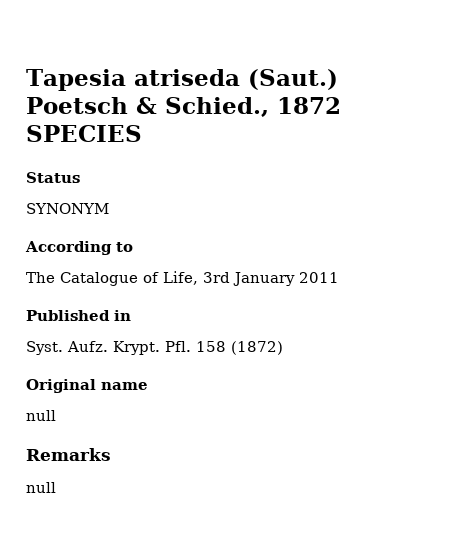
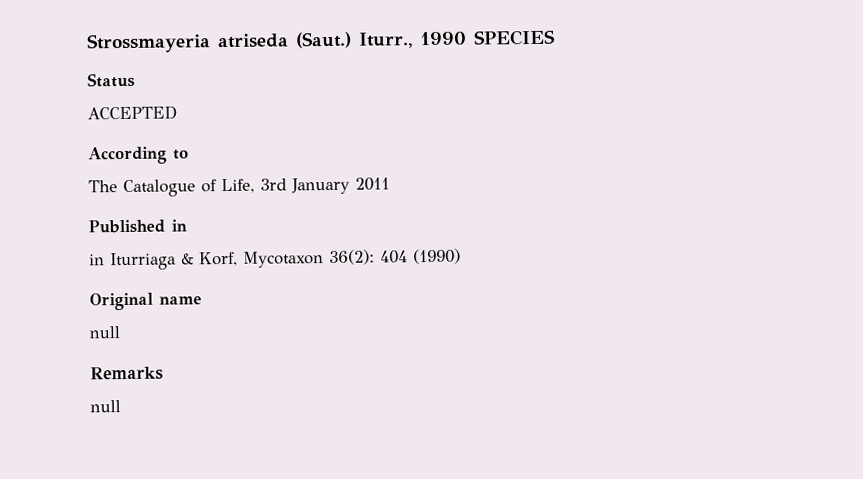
[26,69,126,91] Tapesia -> [86,33,211,54] Strossmayeria
[26,97,341,117] Poetsch & Schied., 1872 -> [358,31,467,49] Iturr., 1990
[26,203,109,214] SYNONYM -> [87,105,177,121] ACCEPTED
[26,341,283,355] Syst. Aufz. Krypt. Pfl. 158 (1872) -> [89,248,461,271] in Iturriaga & Korf, Mycotaxon 36(2): 404 (1990)

